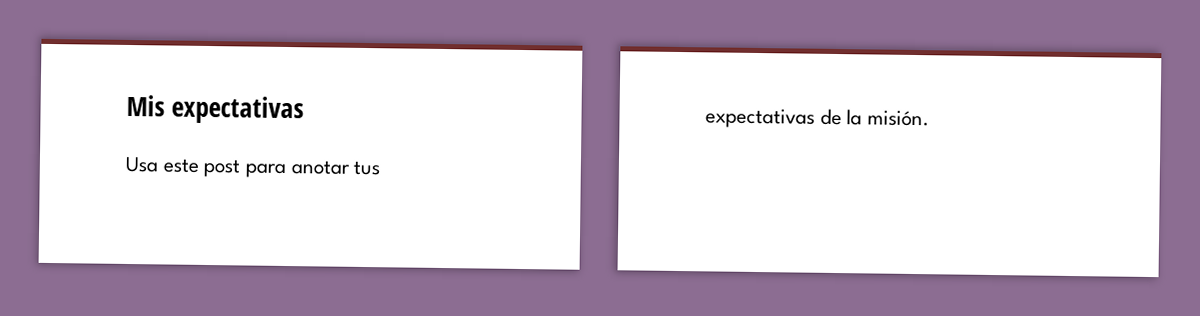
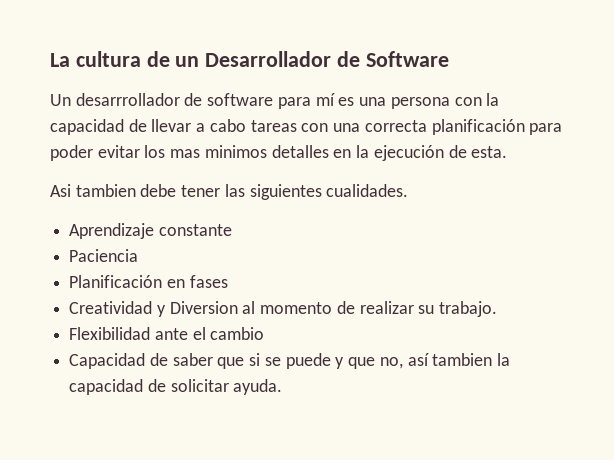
[126,94,305,125] [125,156,381,179] [705,108,931,129] Mis expectativas // Usa este post para anotar tus expectativas de la misión. -> [50,51,449,67] [50,93,500,109] [50,119,563,135] [50,145,508,161] [50,184,409,200] [69,223,232,239] [69,249,139,262] [69,275,228,288] [69,301,498,317] [69,327,265,340] [69,353,510,369] [69,379,283,395] La cultura de un Desarrollador de Software // Un desarrrollador de software para mí es una persona con la capacidad de llevar a cabo tareas con una correcta planificación para poder evitar los mas minimos detalles en la ejecución de esta. // Asi tambien debe tener las siguientes cualidades. // Aprendizaje constante // Paciencia // Planificación en fases // Creatividad y Diversion al momento de realizar su trabajo. // Flexibilidad ante el cambio // Capacidad de saber que si se puede y que no, así tambien la capacidad de solicitar ayuda.

